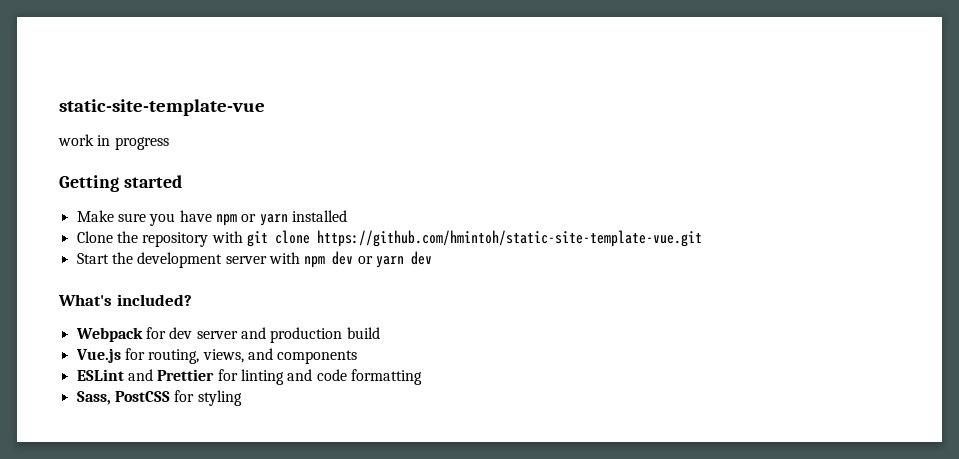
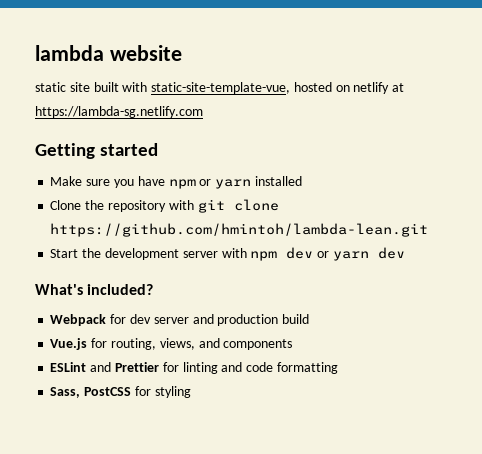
[59,99,265,116] [58,134,169,150] static-site-template-vue // work in progress -> [35,45,182,61] [35,82,405,94] [35,106,203,118] lambda website // static site built with static-site-template-vue, hosted on netlify at https://lambda-sg.netlify.com
[316,230,702,247] https://github.com/hmintoh/static-site-template-vue.git -> [50,223,429,237] https://github.com/hmintoh/lambda-lean.git

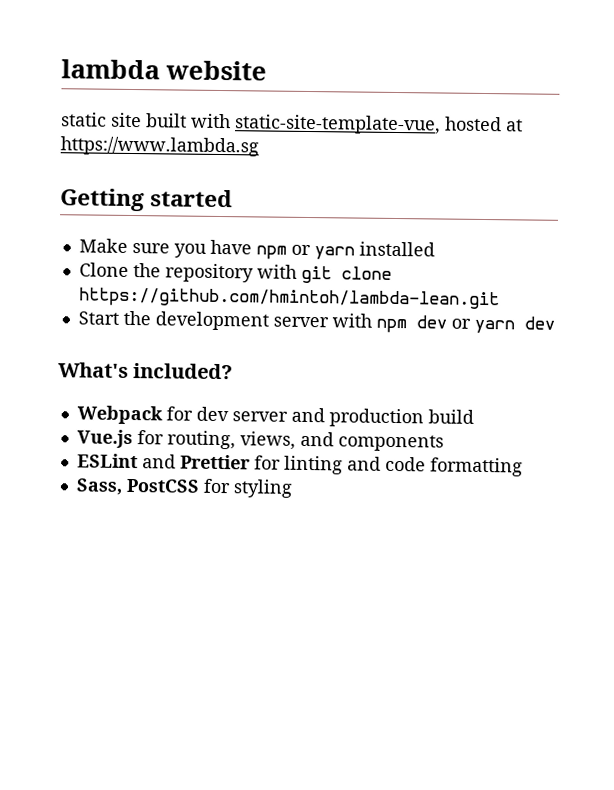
[335,82,405,94] [35,106,203,118] on netlify at https://lambda-sg.netlify.com -> [506,119,523,132] [60,136,259,157] at https://www.lambda.sg

